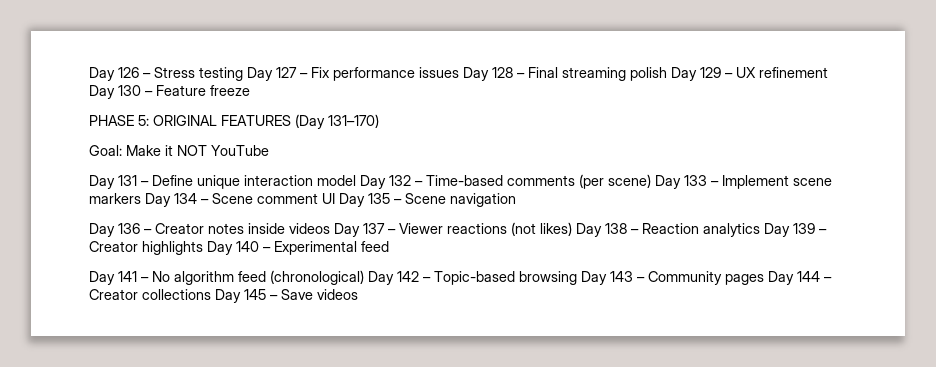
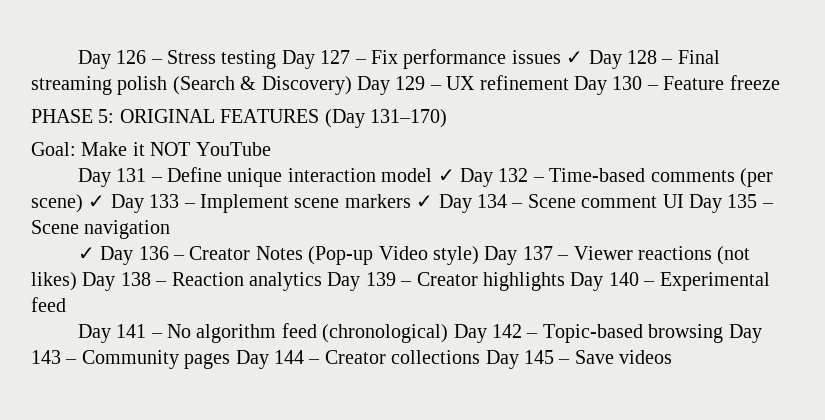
(459, 72) none -> [566,51,584,64] ✓
(667, 74) none -> [172,76,352,95] (Search & Discovery)
(356, 180) none -> [437,169,455,182] ✓
(651, 181) none -> [88,195,106,208] ✓
(141, 198) none -> [416,195,434,208] ✓
(516, 200) none -> [77,247,95,260] ✓
[208,223,330,234] notes inside videos -> [255,246,480,265] Notes (Pop-up Video style)

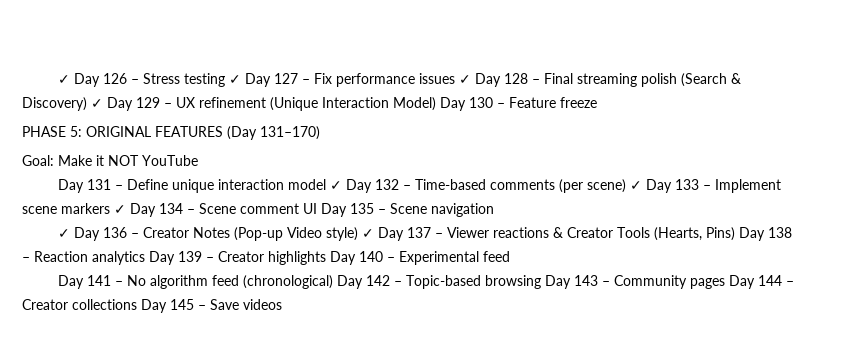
(77, 59) none -> [57,75,70,84] ✓
(277, 59) none -> [228,75,241,84] ✓
(352, 85) none -> [91,99,103,108] ✓
(569, 82) none -> [270,97,436,111] (Unique Interaction Model)
(480, 255) none -> [361,229,374,238] ✓
[717,246,751,265] [31,272,77,291] (not likes) -> [552,227,735,241] & Creator Tools (Hearts, Pins)

